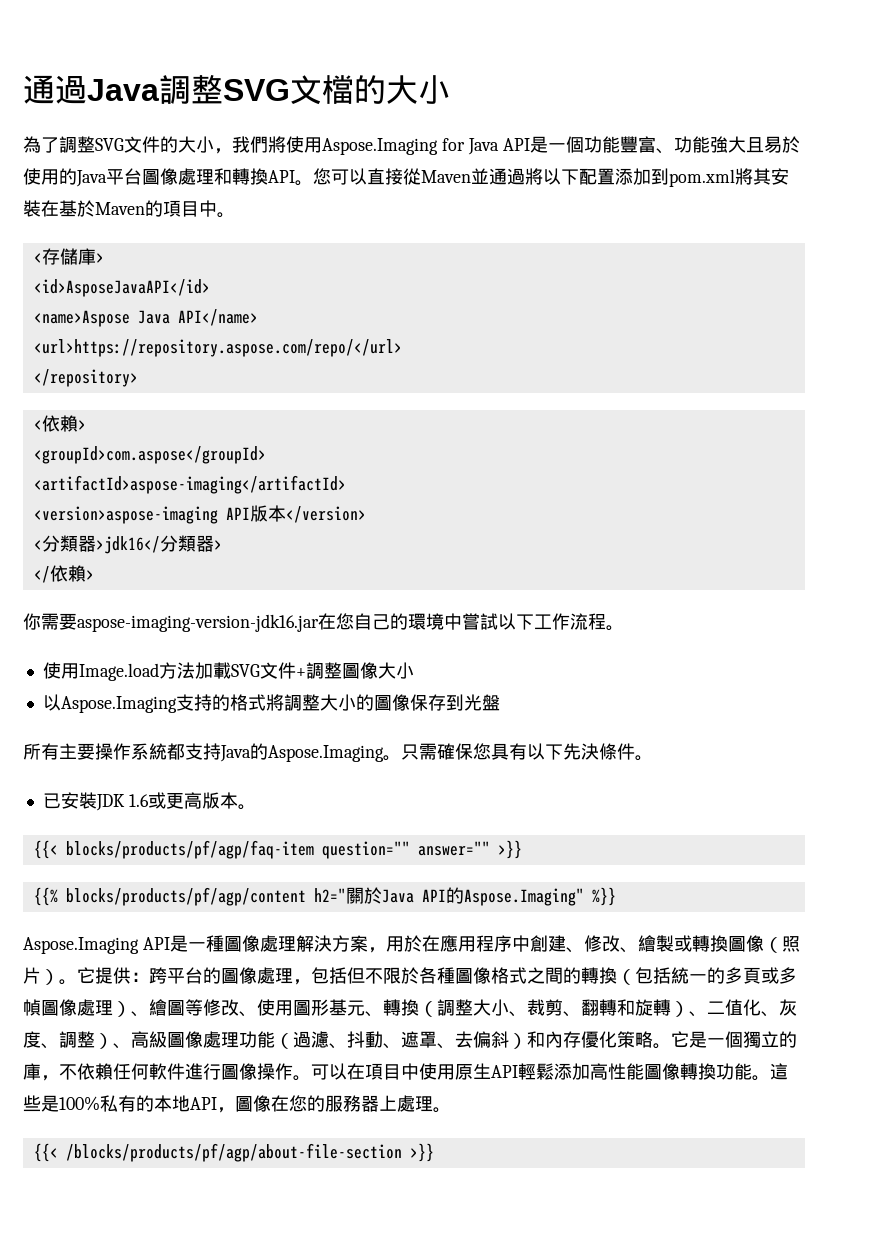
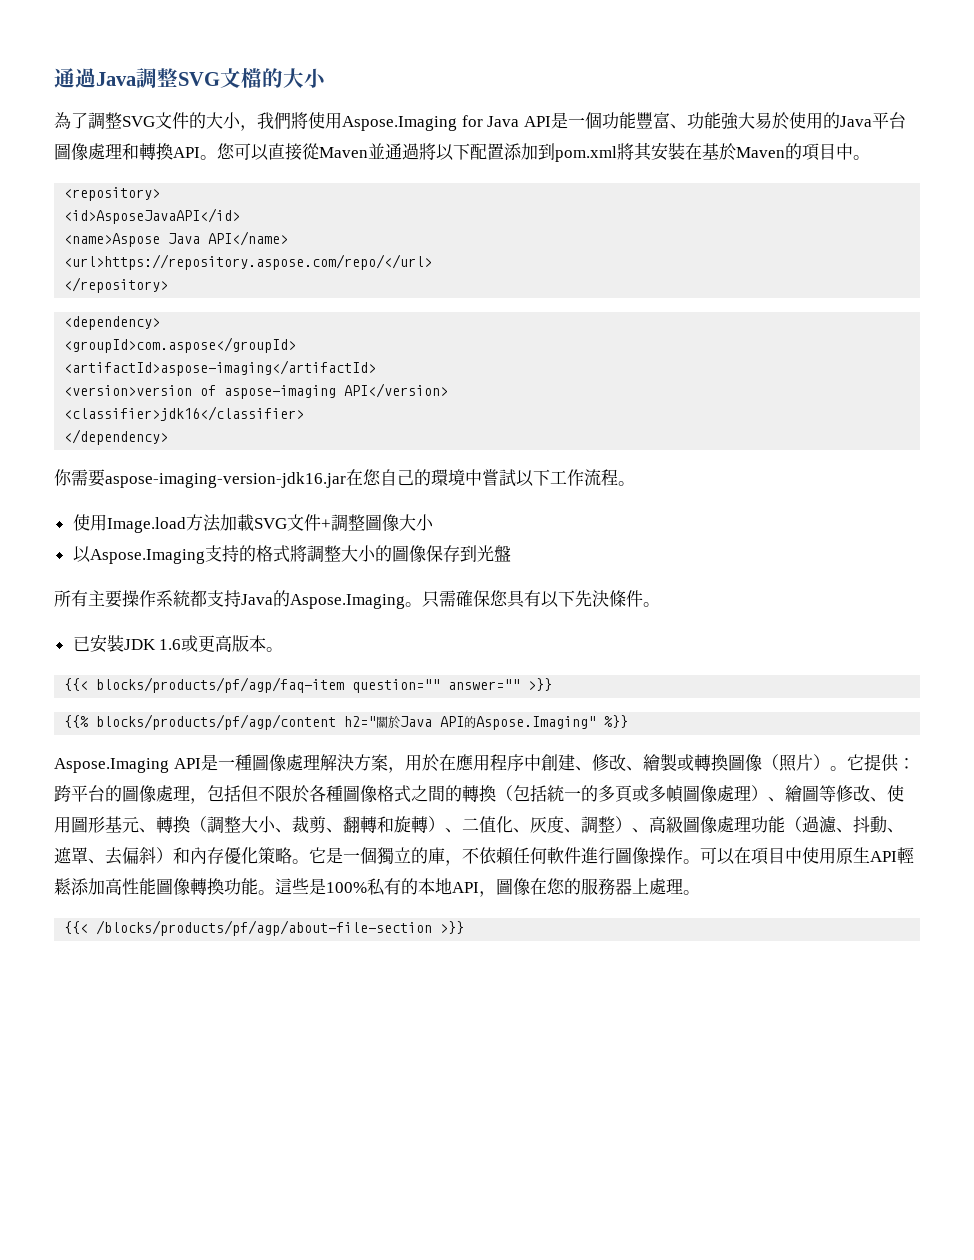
[745,137,764,153] 且 -> (755, 120) none
[33,248,104,265] <存儲庫> -> [64,187,161,201] <repository>
[33,415,86,432] <依賴> -> [64,316,161,330] <dependency>
[33,505,366,524] [33,535,222,554] [33,565,94,583] <version>aspose-imaging API版本</version> // <分類器>jdk16</分類器> // </依賴> -> [64,383,449,399] [64,406,305,421] [64,429,169,445] <version>version of aspose-imaging API</version> // <classifier>jdk16</classifier> // </dependency>

